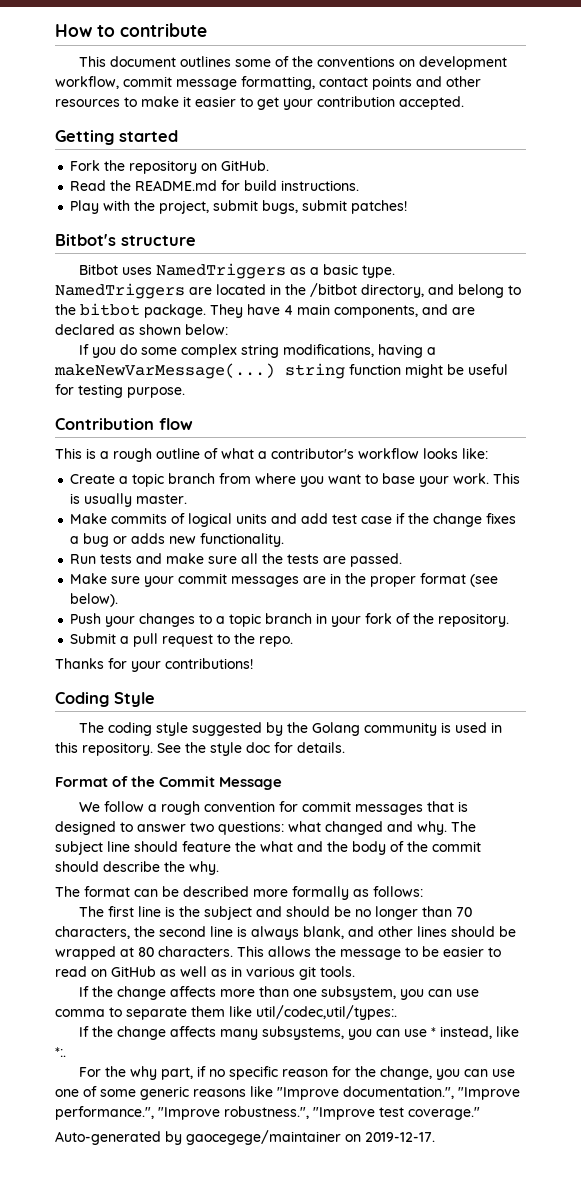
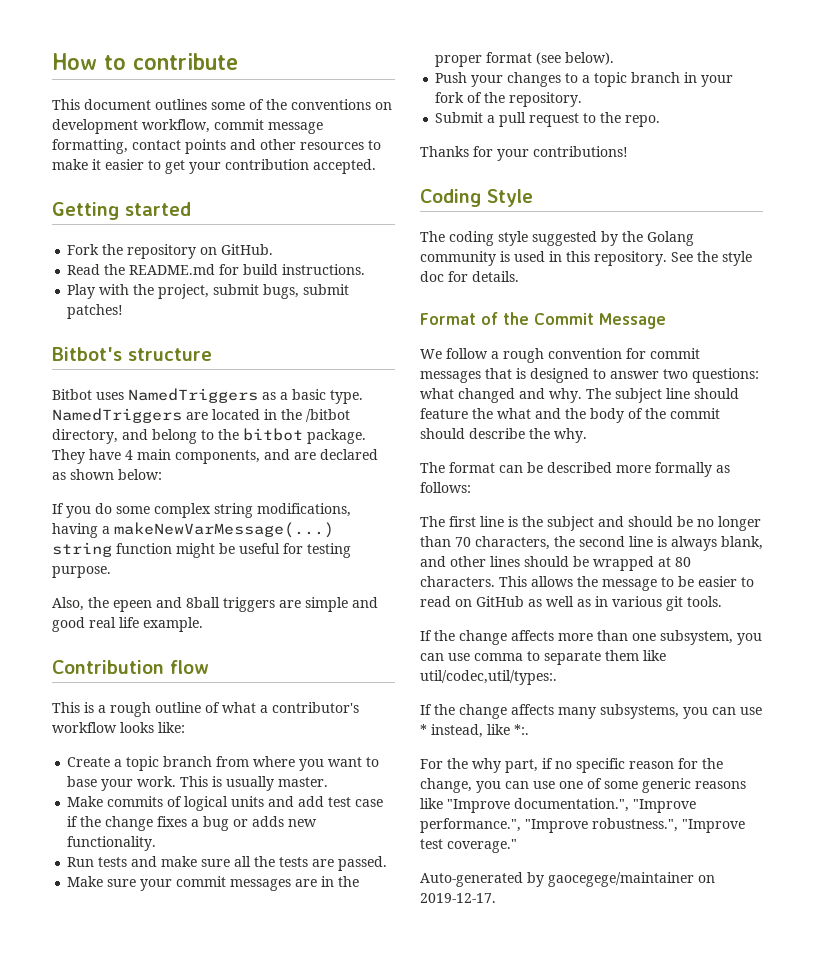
(185, 392) none -> [52,597,378,612] [52,617,203,632] // Also, the epeen and 8ball triggers are simple and good real life example.

